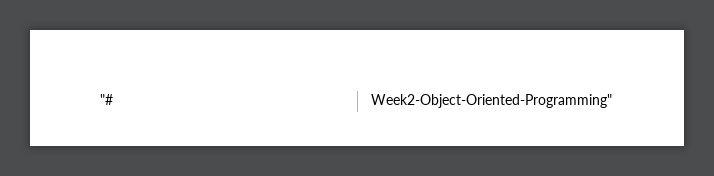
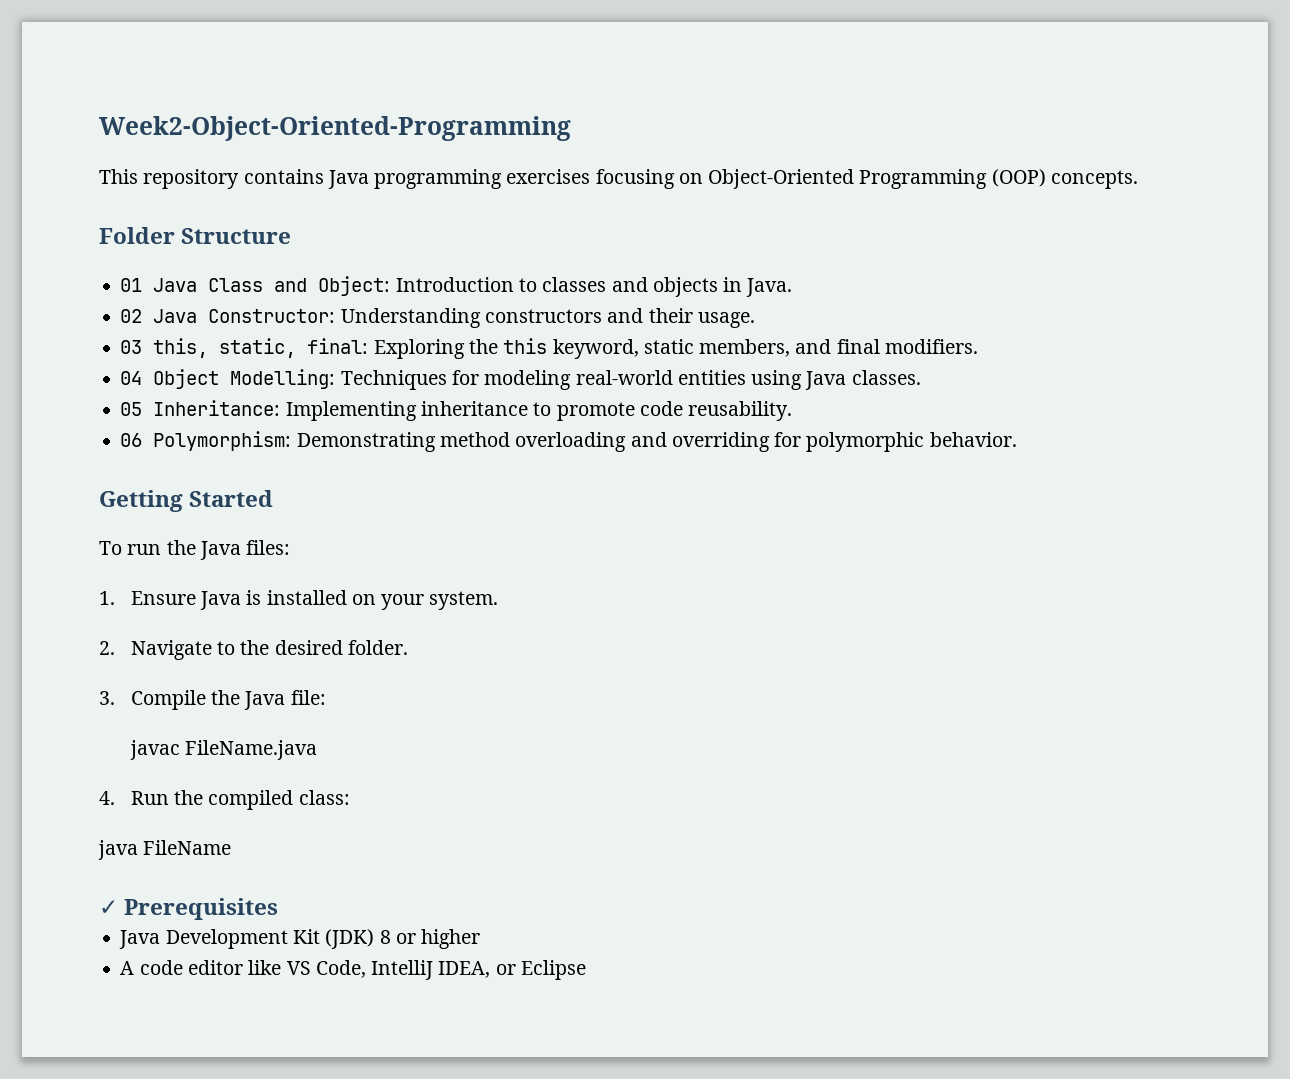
[100,94,612,108] "# Week2-Object-Oriented-Programming" -> [99,116,571,141] [99,169,1138,189] [99,227,292,244] [120,276,793,297] [120,308,755,328] [120,338,978,359] [120,369,921,390] [120,400,793,421] [120,431,1017,452] [99,490,274,512] [99,540,291,560] [99,590,499,610] [99,640,408,660] [99,690,326,710] [129,740,318,760] [99,790,350,810] [98,840,232,860] [99,898,279,920] [119,929,481,949] [120,960,586,980] Week2-Object-Oriented-Programming // This repository contains Java programming exercises focusing on Object-Oriented Programming (OOP) concepts. // Folder Structure // 01 Java Class and Object: Introduction to classes and objects in Java. // 02 Java Constructor: Understanding constructors and their usage. // 03 this, static, final: Exploring the this keyword, static members, and final modifiers. // 04 Object Modelling: Techniques for modeling real-world entities using Java classes. // 05 Inheritance: Implementing inheritance to promote code reusability. // 06 Polymorphism: Demonstrating method overloading and overriding for polymorphic behavior. // Getting Started // To run the Java files: // 1. Ensure Java is installed on your system. // 2. Navigate to the desired folder. // 3. Compile the Java file: // javac FileName.java // 4. Run the compiled class: // java FileName // ✓ Prerequisites // Java Development Kit (JDK) 8 or higher // A code editor like VS Code, IntelliJ IDEA, or Eclipse

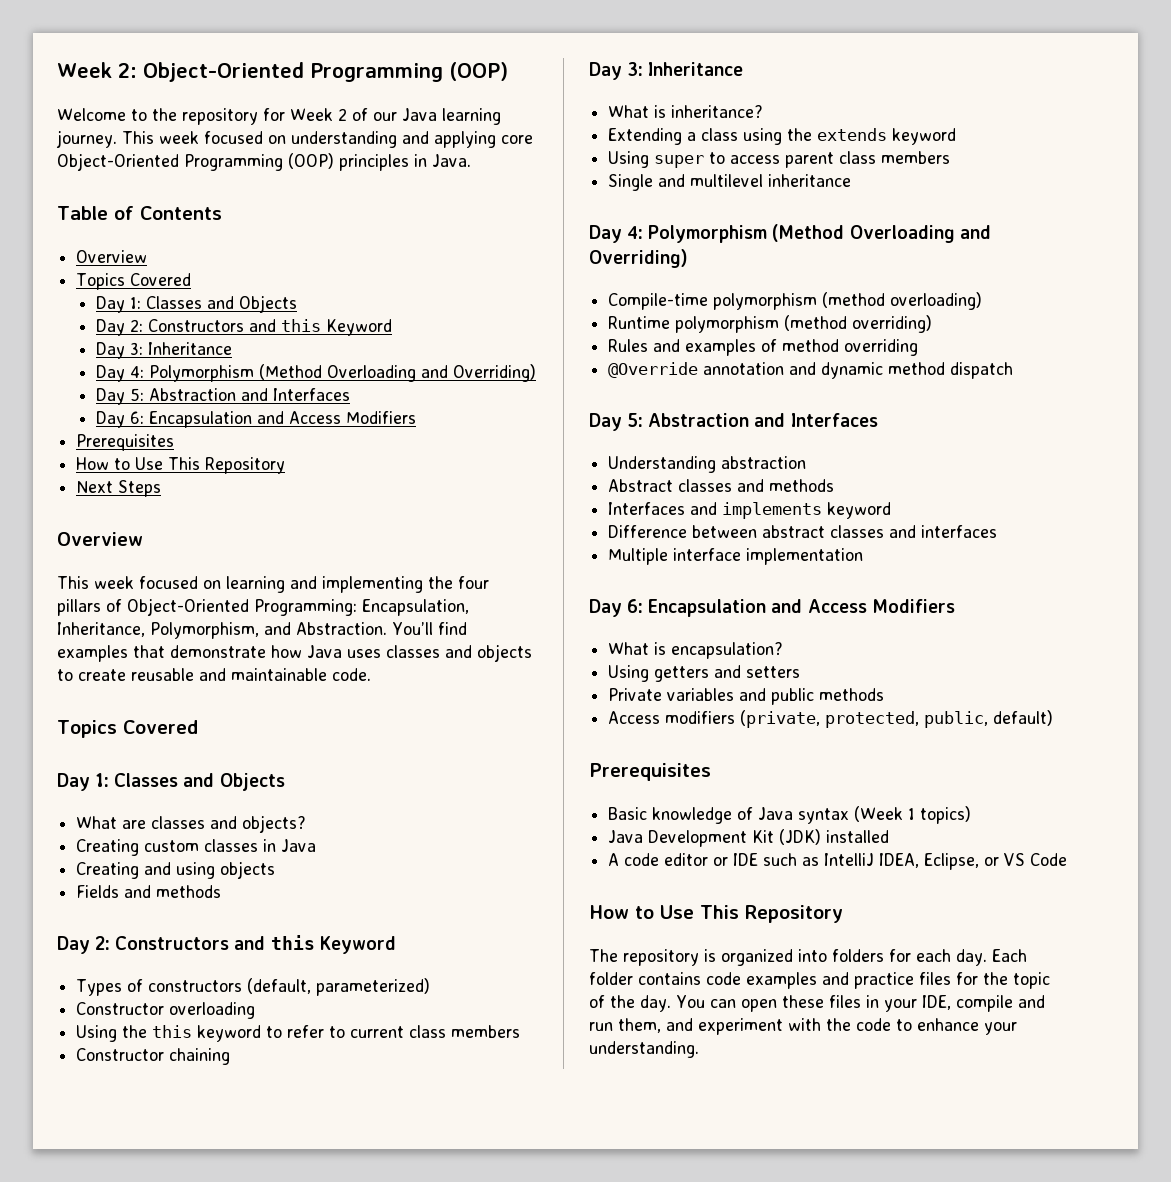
[99,116,571,141] [99,169,1138,189] [99,227,292,244] [120,276,793,297] [120,308,755,328] [120,338,978,359] [120,369,921,390] [120,400,793,421] [120,431,1017,452] [99,490,274,512] [99,540,291,560] [99,590,499,610] [99,640,408,660] [99,690,326,710] [129,740,318,760] [99,790,350,810] [98,840,232,860] [99,898,279,920] Week2-Object-Oriented-Programming // This repository contains Java programming exercises focusing on Object-Oriented Programming (OOP) concepts. // Folder Structure // 01 Java Class and Object: Introduction to classes and objects in Java. // 02 Java Constructor: Understanding constructors and their usage. // 03 this, static, final: Exploring the this keyword, static members, and final modifiers. // 04 Object Modelling: Techniques for modeling real-world entities using Java classes. // 05 Inheritance: Implementing inheritance to promote code reusability. // 06 Polymorphism: Demonstrating method overloading and overriding for polymorphic behavior. // Getting Started // To run the Java files: // 1. Ensure Java is installed on your system. // 2. Navigate to the desired folder. // 3. Compile the Java file: // javac FileName.java // 4. Run the compiled class: // java FileName // ✓ Prerequisites -> [57,62,508,82] [57,108,501,125] [56,130,533,148] [57,153,471,171] [57,206,222,220] [76,250,148,263] [76,273,192,290] [95,295,297,313] [95,319,392,336] [95,342,232,359] [95,364,536,382] [95,388,350,405] [95,411,416,428] [76,434,175,451] [76,457,286,474] [76,480,162,497] [57,532,143,546] [57,576,489,593] [57,598,469,616] [57,622,467,639] [57,644,532,662] [57,668,371,681] [57,720,198,738] [57,773,285,791] [76,815,307,833] [76,839,317,856] [76,861,276,879] [76,885,222,898] [57,935,396,954] [76,978,431,996] [76,1002,256,1019] [76,1025,521,1042] [76,1048,231,1065] [589,62,744,80] [608,105,764,118] [608,128,957,145] [608,151,951,168] [608,174,852,191] [589,224,991,243] [589,249,688,268] [608,292,983,310] [608,315,933,333] [608,339,919,356] [608,362,1014,379] [589,413,878,431] [608,456,807,473] [608,479,835,492] [608,502,892,519] [608,525,998,538] [608,548,864,565] [589,599,955,617] [608,642,784,659] [608,665,801,682] [608,688,885,705] [608,710,1054,728] [589,763,711,781] [608,806,972,824] Week 2: Object-Oriented Programming (OOP) // Welcome to the repository for Week 2 of our Java learning journey. This week focused on understanding and applying core Object-Oriented Programming (OOP) principles in Java. // Table of Contents // Overview // Topics Covered // Day 1: Classes and Objects // Day 2: Constructors and this Keyword // Day 3: Inheritance // Day 4: Polymorphism (Method Overloading and Overriding) // Day 5: Abstraction and Interfaces // Day 6: Encapsulation and Access Modifiers // Prerequisites // How to Use This Repository // Next Steps // Overview // This week focused on learning and implementing the four pillars of Object-Oriented Programming: Encapsulation, Inheritance, Polymorphism, and Abstraction. You’ll find examples that demonstrate how Java uses classes and objects to create reusable and maintainable code. // Topics Covered // Day 1: Classes and Objects // What are classes and objects? // Creating custom classes in Java // Creating and using objects // Fields and methods // Day 2: Constructors and this Keyword // Types of constructors (default, parameterized) // Constructor overloading // Using the this keyword to refer to current class members // Constructor chaining // Day 3: Inheritance // What is inheritance? // Extending a class using the extends keyword // Using super to access parent class members // Single and multilevel inheritance // Day 4: Polymorphism (Method Overloading and Overriding) // Compile-time polymorphism (method overloading) // Runtime polymorphism (method overriding) // Rules and examples of method overriding // @Override annotation and dynamic method dispatch // Day 5: Abstraction and Interfaces // Understanding abstraction // Abstract classes and methods // Interfaces and implements keyword // Difference between abstract classes and interfaces // Multiple interface implementation // Day 6: Encapsulation and Access Modifiers // What is encapsulation? // Using getters and setters // Private variables and public methods // Access modifiers (private, protected, public, default) // Prerequisites // Basic knowledge of Java syntax (Week 1 topics)
[379,929,481,949] 8 or higher -> [826,830,890,843] installed
[248,960,586,980] like VS Code, IntelliJ IDEA, or Eclipse -> [713,853,1068,870] [589,905,843,923] [589,949,1027,966] [589,972,1050,989] [589,995,1045,1012] [589,1018,1017,1035] [589,1041,699,1058] or IDE such as IntelliJ IDEA, Eclipse, or VS Code // How to Use This Repository // The repository is organized into folders for each day. Each folder contains code examples and practice files for the topic of the day. You can open these files in your IDE, compile and run them, and experiment with the code to enhance your understanding.

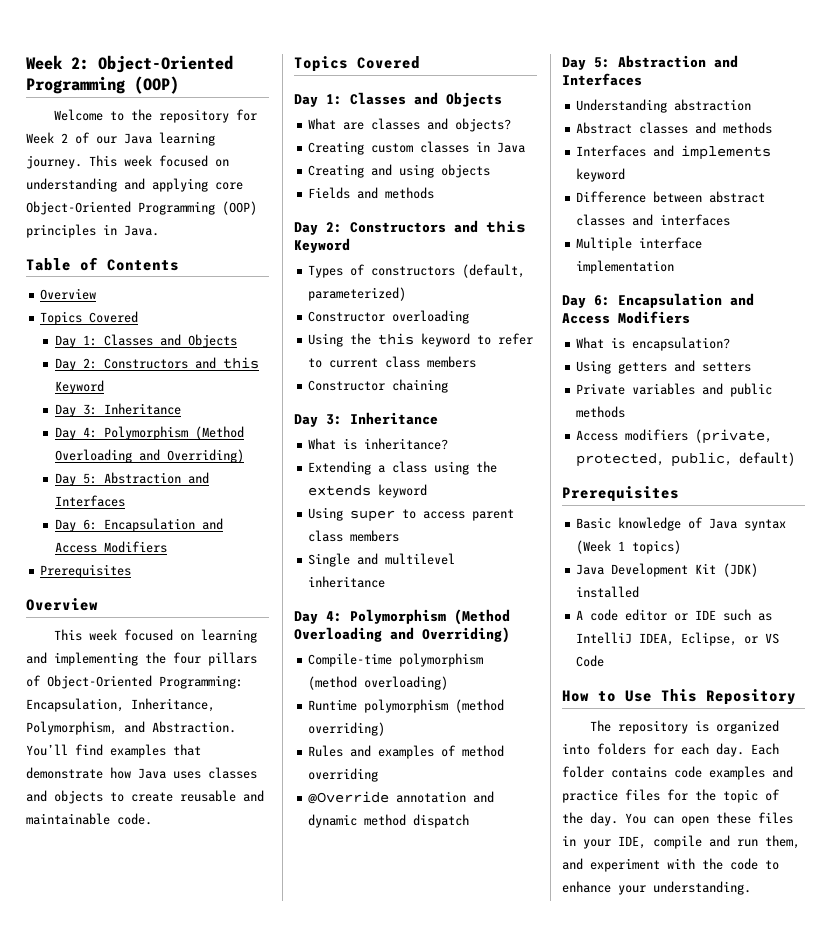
[76,457,286,474] [76,480,162,497] // How to Use This Repository // Next Steps -> (132, 571) none

